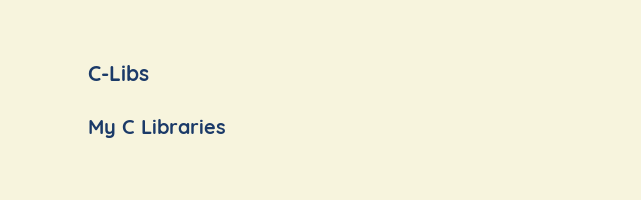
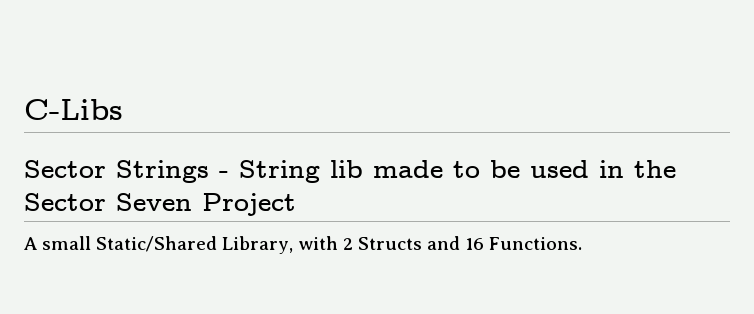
[88,119,226,138] My C Libraries -> [24,160,676,183] [24,193,296,216] [24,236,583,254] Sector Strings - String lib made to be used in the Sector Seven Project // A small Static/Shared Library, with 2 Structs and 16 Functions.

